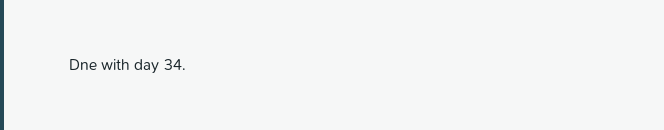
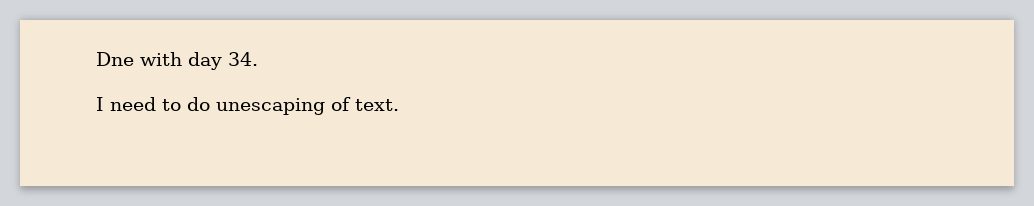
(186, 64) none -> [96,97,399,115] // I need to do unescaping of text.

